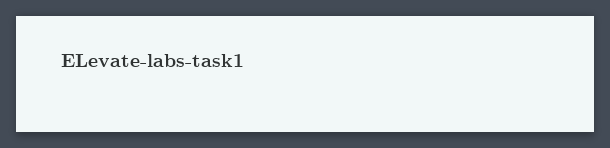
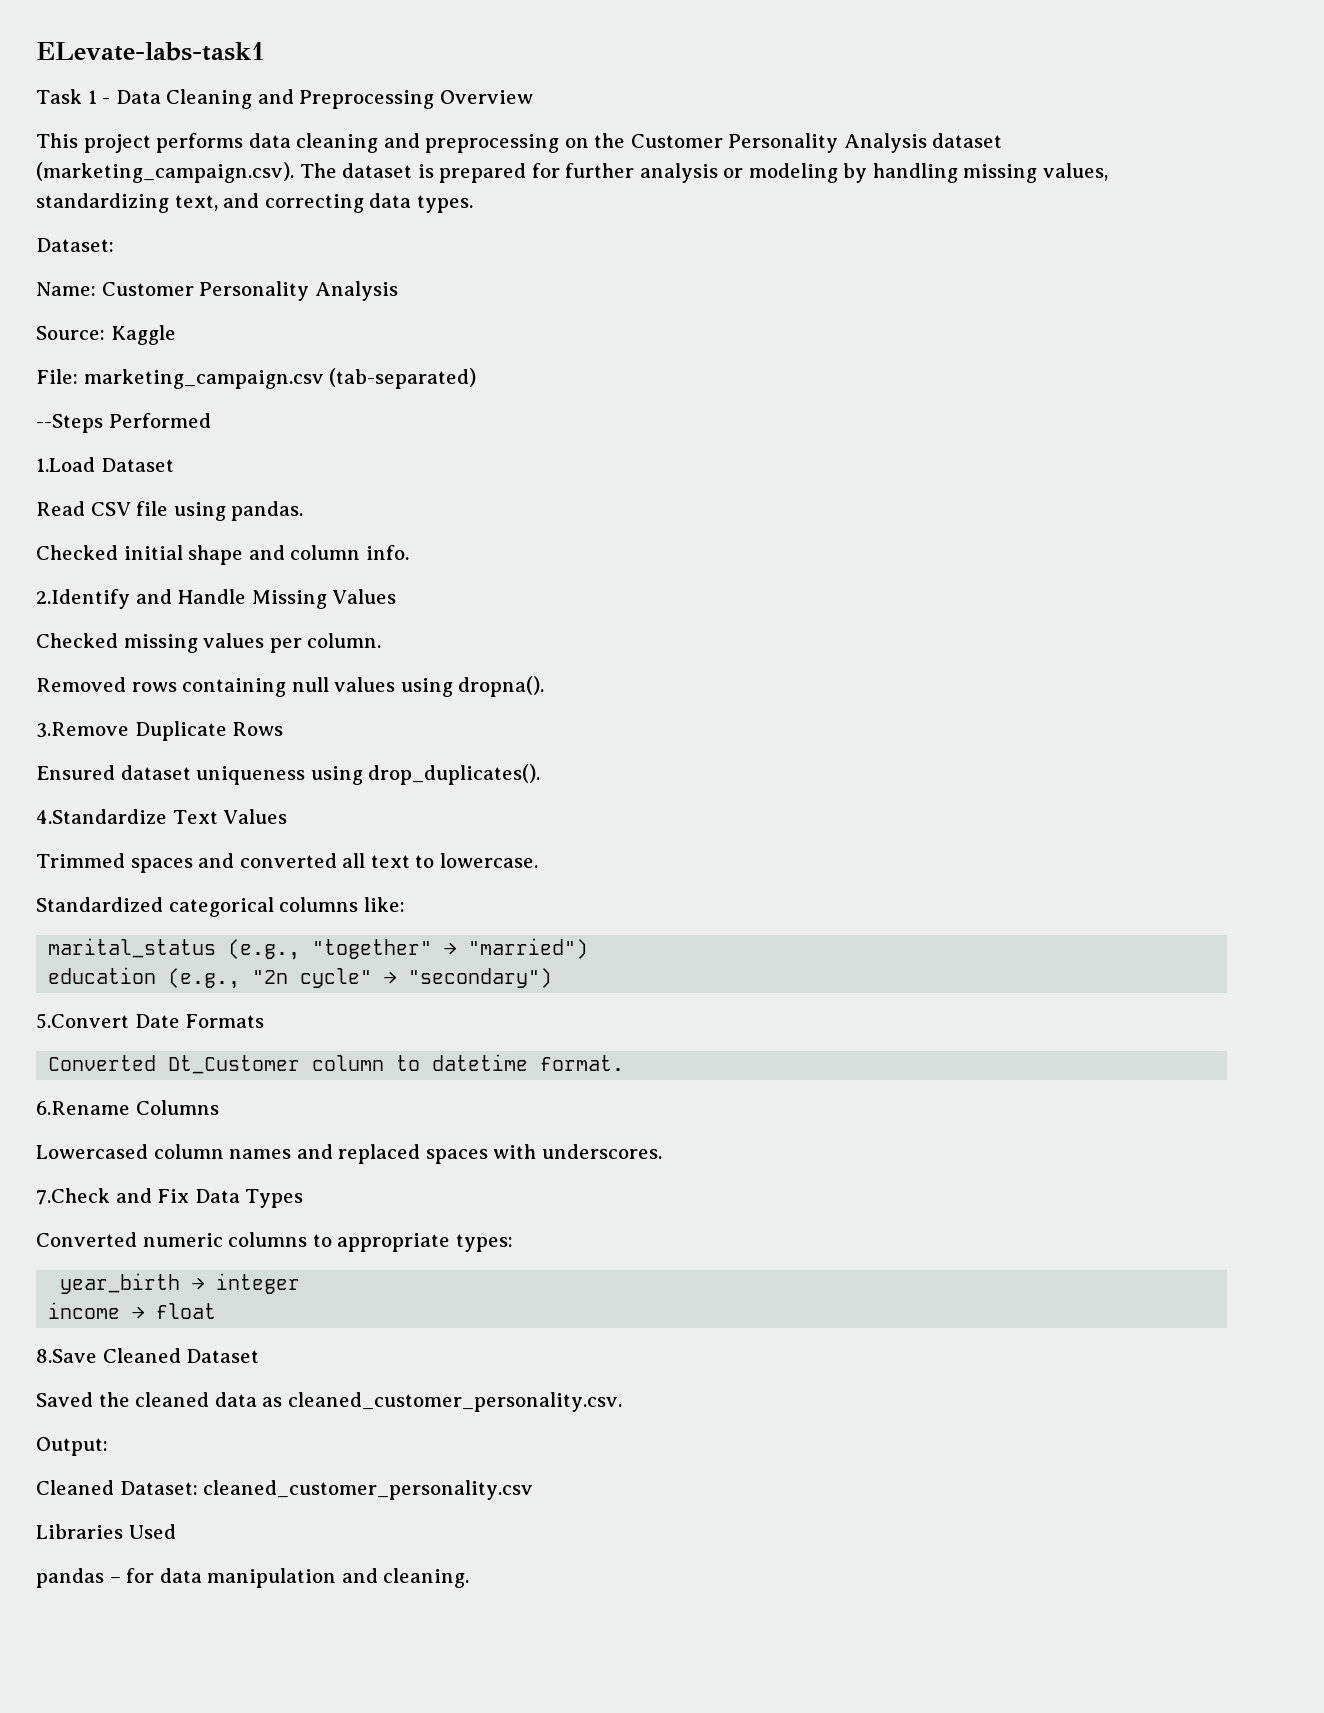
(244, 60) none -> [36,89,533,109] [36,133,1003,153] [36,162,1108,183] [36,193,473,213] [36,238,114,252] [36,281,398,301] [36,325,176,345] [36,368,477,389] [36,413,211,433] [36,457,174,472] [36,501,304,521] [36,545,409,565] [36,589,397,609] [36,633,382,653] [36,676,545,697] [36,721,284,741] [36,764,541,785] [36,809,288,824] [36,853,538,873] [36,897,405,917] [48,938,589,960] [48,967,553,989] [36,1013,265,1029] [48,1054,625,1074] [36,1100,219,1115] [36,1144,662,1164] [36,1188,304,1208] [36,1232,513,1252] [60,1273,301,1294] [48,1302,217,1319] [36,1348,260,1363] [36,1392,622,1412] [36,1437,108,1456] [36,1480,534,1500] [36,1524,176,1539] [36,1568,470,1588] // Task 1 - Data Cleaning and Preprocessing Overview // This project performs data cleaning and preprocessing on the Customer Personality Analysis dataset (marketing_campaign.csv). The dataset is prepared for further analysis or modeling by handling missing values, standardizing text, and correcting data types. // Dataset: // Name: Customer Personality Analysis // Source: Kaggle // File: marketing_campaign.csv (tab-separated) // --Steps Performed // 1.Load Dataset // Read CSV file using pandas. // Checked initial shape and column info. // 2.Identify and Handle Missing Values // Checked missing values per column. // Removed rows containing null values using dropna(). // 3.Remove Duplicate Rows // Ensured dataset uniqueness using drop_duplicates(). // 4.Standardize Text Values // Trimmed spaces and converted all text to lowercase. // Standardized categorical columns like: // marital_status (e.g., "together" → "married") // education (e.g., "2n cycle" → "secondary") // 5.Convert Date Formats // Converted Dt_Customer column to datetime format. // 6.Rename Columns // Lowercased column names and replaced spaces with underscores. // 7.Check and Fix Data Types // Converted numeric columns to appropriate types: // year_birth → integer // income → float // 8.Save Cleaned Dataset // Saved the cleaned data as cleaned_customer_personality.csv. // Output: // Cleaned Dataset: cleaned_customer_personality.csv // Libraries Used // pandas – for data manipulation and cleaning.

